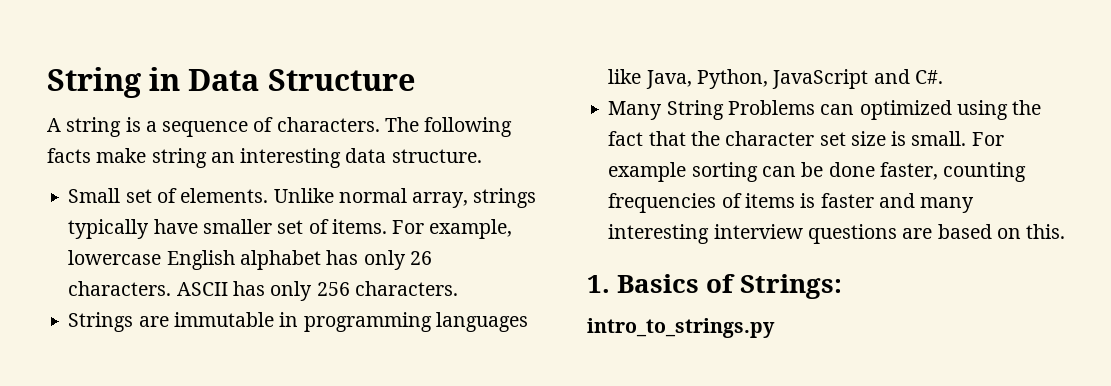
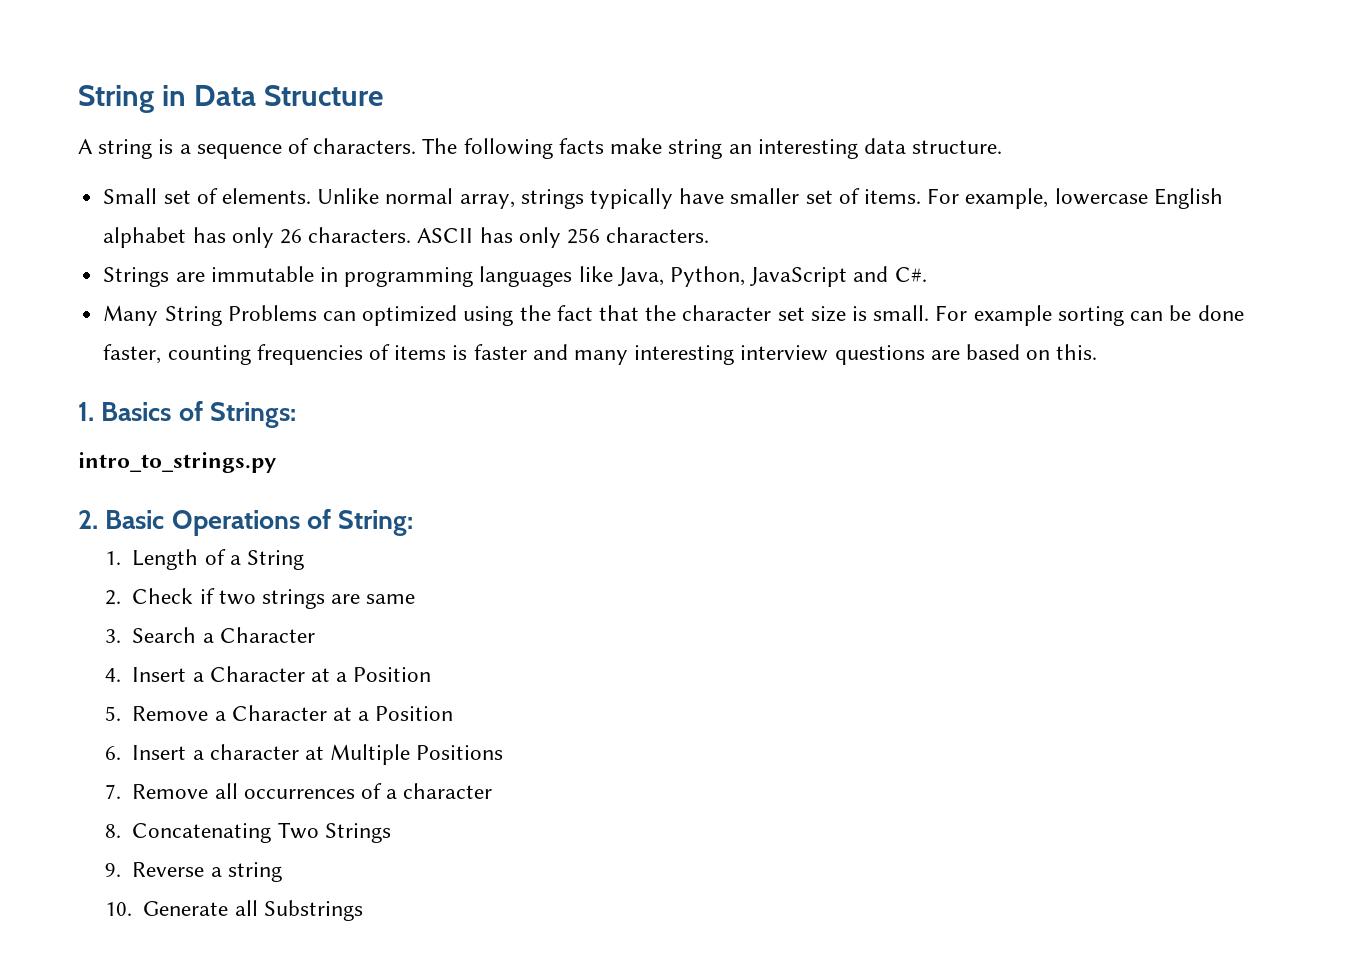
(775, 328) none -> [78,509,414,536] [104,549,305,570] [104,588,416,609] [104,627,315,643] [104,666,432,682] [104,705,454,721] [104,744,504,765] [104,783,493,799] [104,822,391,843] [104,862,282,882] [104,900,363,921] // 2. Basic Operations of String: // 1. Length of a String // 2. Check if two strings are same // 3. Search a Character // 4. Insert a Character at a Position // 5. Remove a Character at a Position // 6. Insert a character at Multiple Positions // 7. Remove all occurrences of a character // 8. Concatenating Two Strings // 9. Reverse a string // 10. Generate all Substrings

